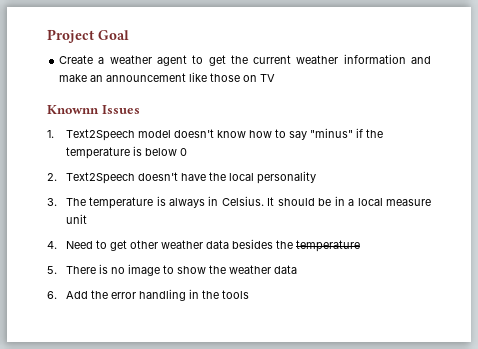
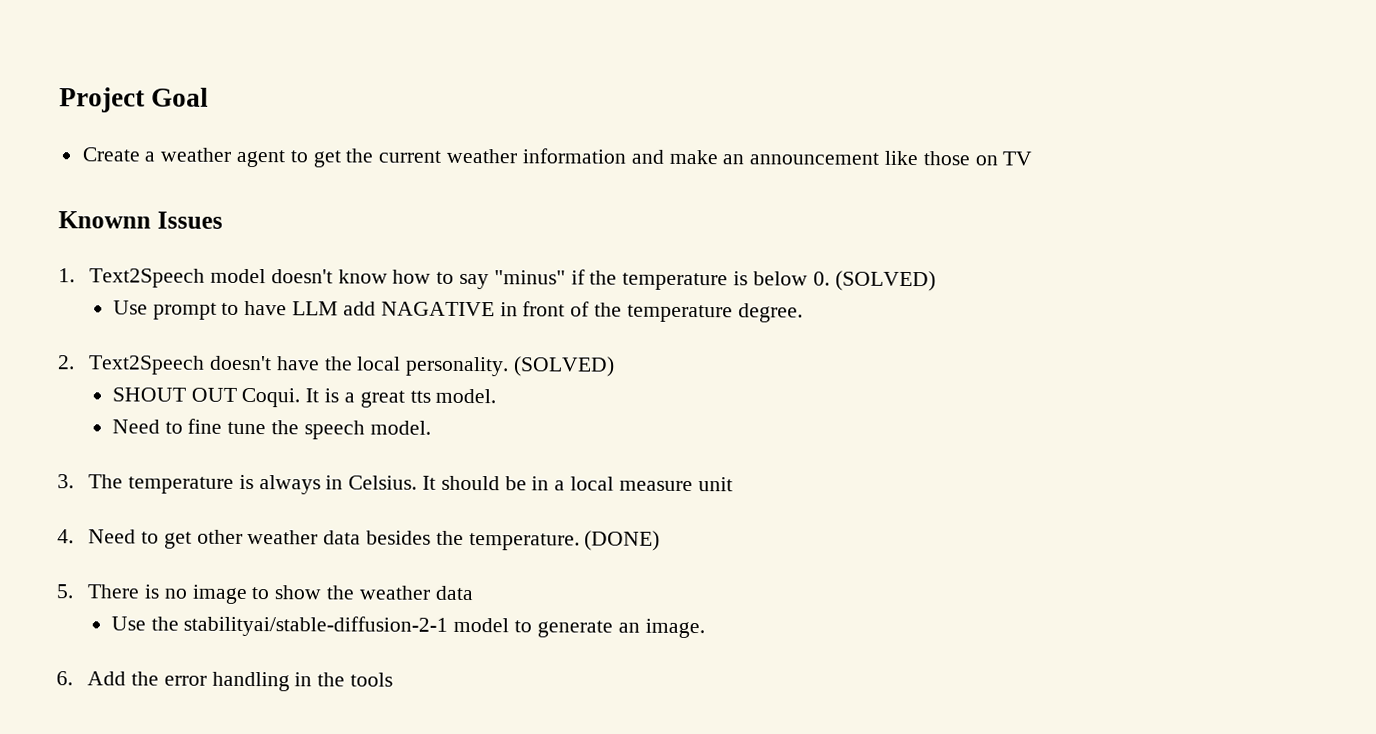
[179,148,187,156] 0 -> [812,270,936,292] [112,300,803,323] 0. (SOLVED) // Use prompt to have LLM add NAGATIVE in front of the temperature degree.
[256,171,316,184] personality -> [405,356,616,377] [111,387,497,408] [111,418,431,440] personality. (SOLVED) // SHOUT OUT Coqui. It is a great tts model. // Need to fine tune the speech model.
[295,240,360,252] temperature -> [468,530,661,551] temperature. (DONE)
(297, 269) none -> [110,615,705,639] // Use the stabilityai/stable-diffusion-2-1 model to generate an image.

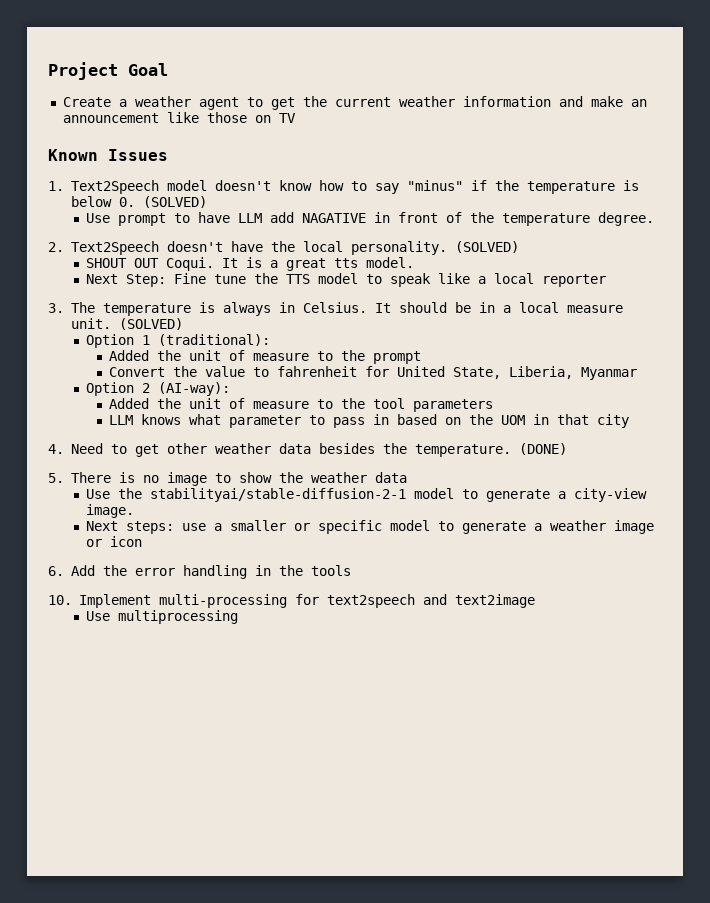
[58,211,151,229] Knownn -> [48,149,98,161] Known
[111,418,431,440] Need to fine tune the speech model. -> [86,273,607,287] Next Step: Fine tune the TTS model to speak like a local reporter
[697,477,733,492] unit -> [71,318,184,330] [86,334,271,348] [109,350,422,364] [109,366,638,380] [86,382,231,396] [109,398,494,412] [109,414,630,428] unit. (SOLVED) // Option 1 (traditional): // Added the unit of measure to the prompt // Convert the value to fahrenheit for United State, Liberia, Myanmar // Option 2 (AI-way): // Added the unit of measure to the tool parameters // LLM knows what parameter to pass in based on the UOM in that city
[617,622,640,633] an -> [558,488,648,502] a city-view
(705, 628) none -> [86,520,655,534] [86,536,143,547] // Next steps: use a smaller or specific model to generate a weather image or icon
(394, 679) none -> [48,594,535,608] [86,610,239,624] // 10. Implement multi-processing for text2speech and text2image // Use multiprocessing

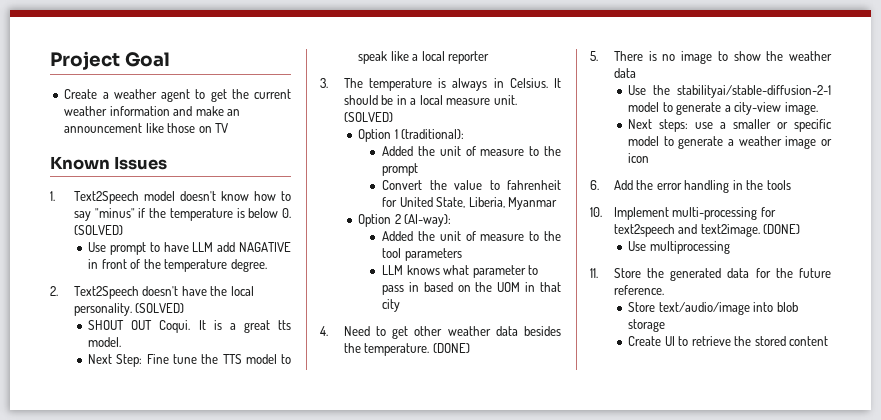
[454,594,535,608] text2image -> [700,224,801,237] text2image. (DONE)
(239, 617) none -> [590,268,831,281] [613,285,664,295] [628,302,798,315] [628,319,666,332] [628,336,829,346] // 11. Store the generated data for the future reference. // Store text/audio/image into blob storage // Create UI to retrieve the stored content

